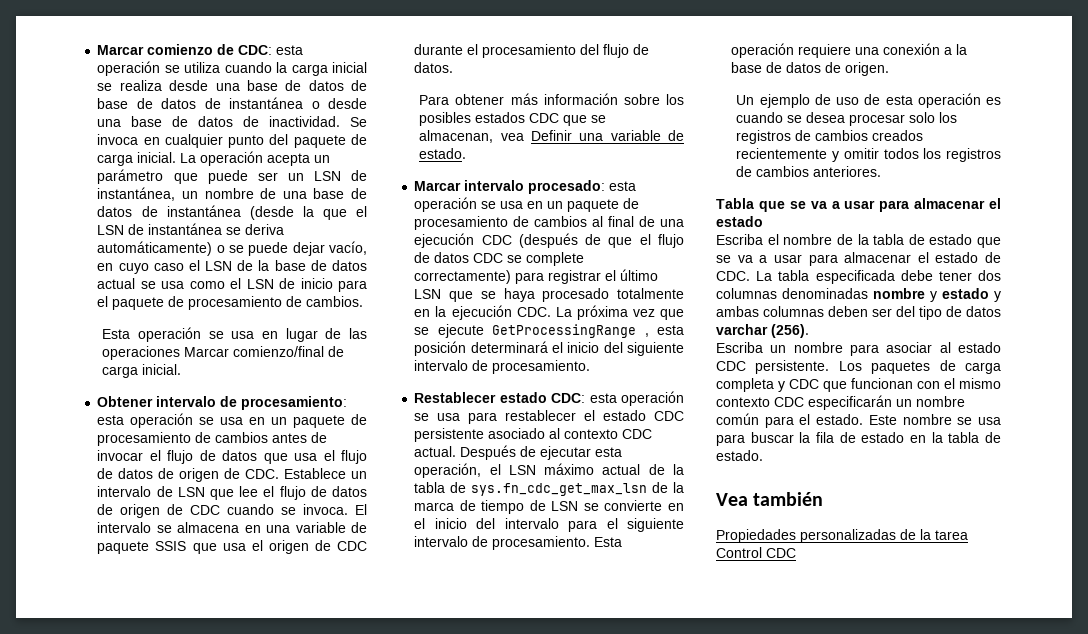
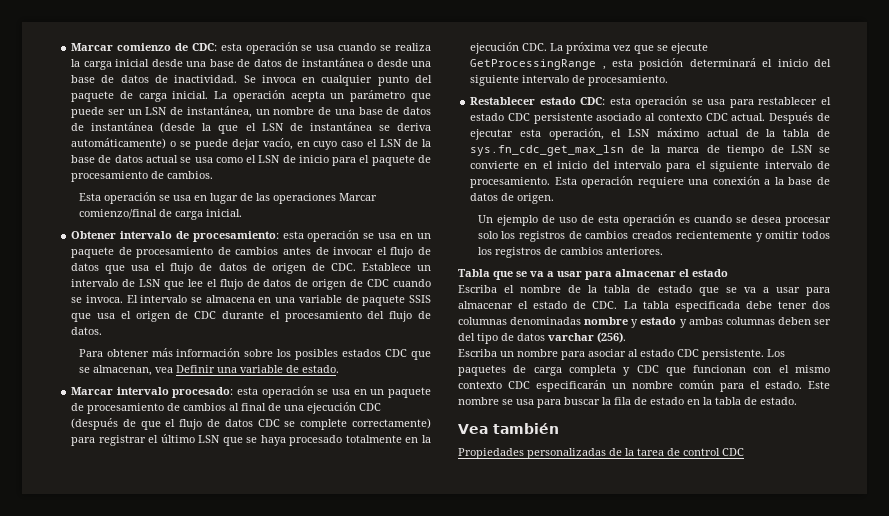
[184,62,272,73] utiliza cuando -> [316,43,431,51] usa cuando se realiza
[97,80,367,91] [97,98,221,109] se realiza desde una base de datos de base de datos de -> [151,59,299,67] desde una base de datos de
[716,547,762,558] Control -> [667,448,720,456] de control

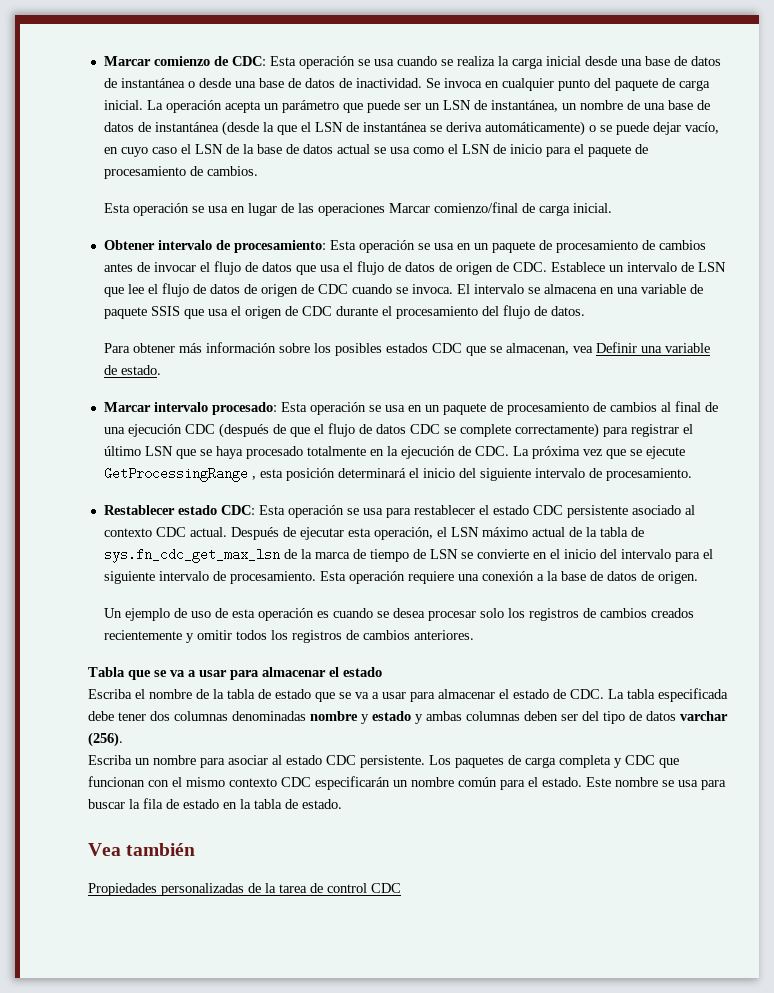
[220,43,242,51] esta -> [269,56,296,66] Esta
[282,231,304,239] esta -> [329,240,356,250] Esta
[237,387,259,395] esta -> [280,402,307,412] Esta
(520, 48) none -> [457,446,471,456] de
[609,97,631,105] esta -> [258,505,285,515] Esta

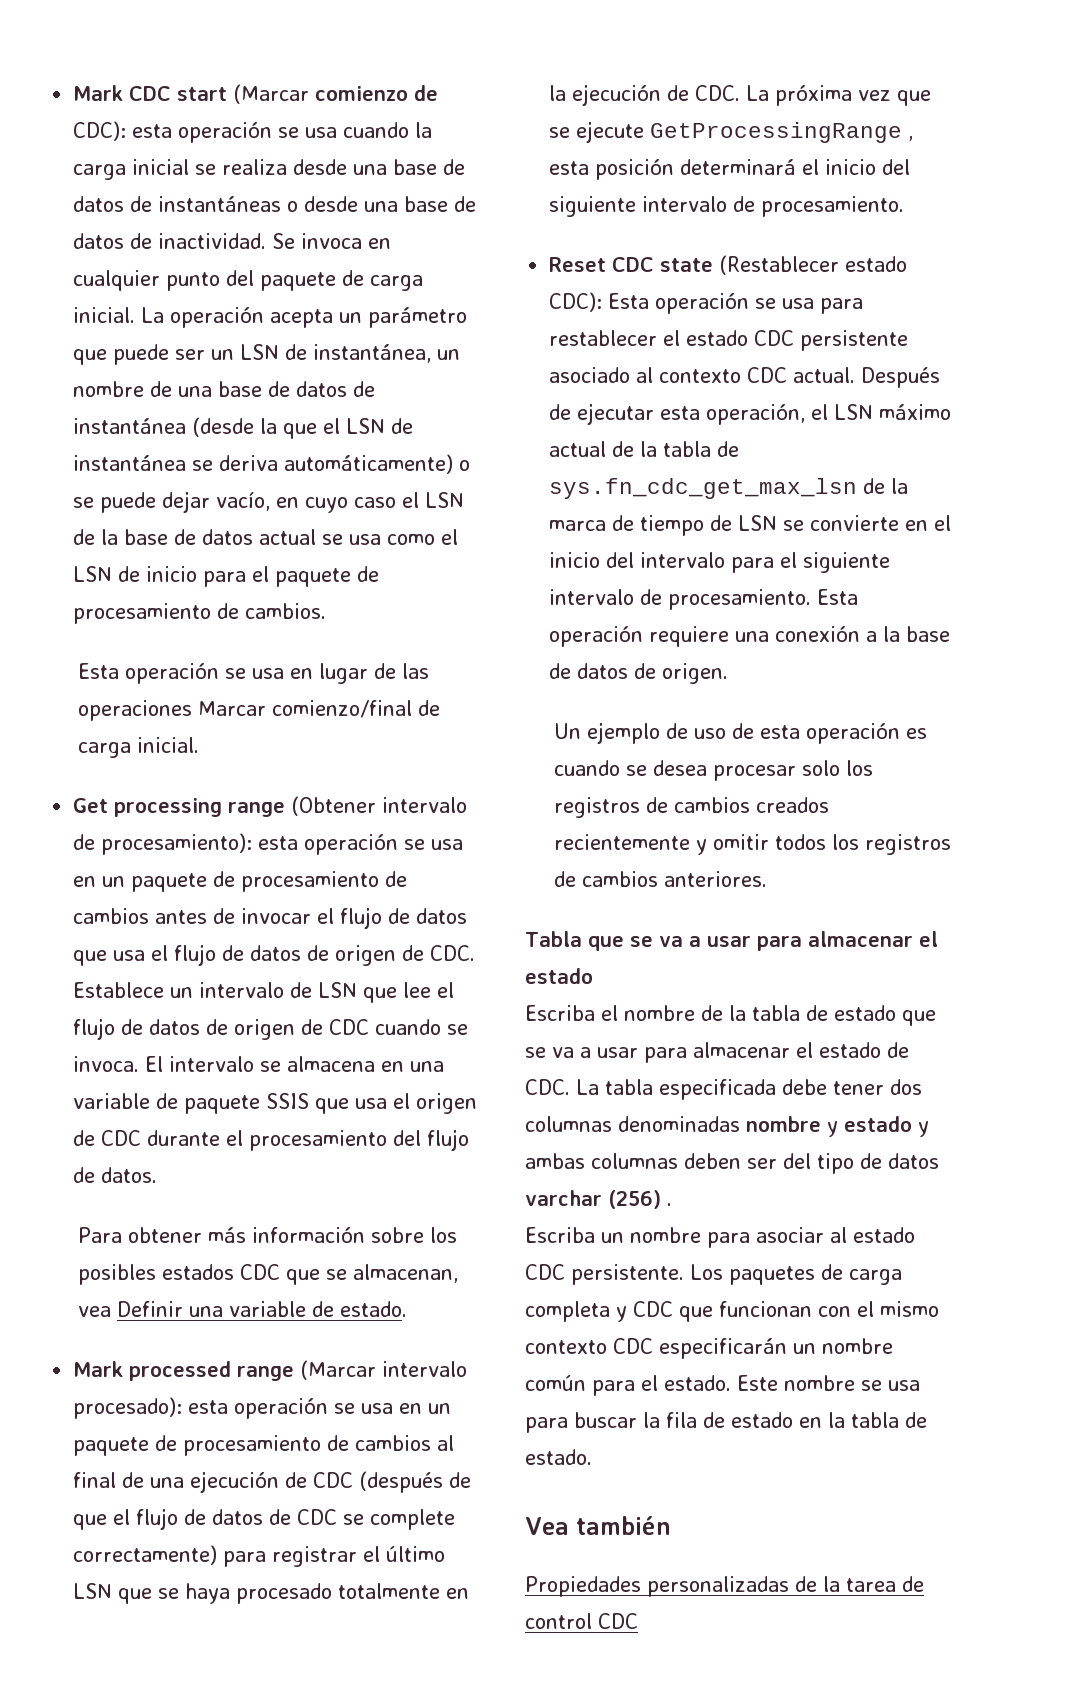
[103,56,296,66] Marcar comienzo de CDC: Esta -> [73,84,439,104] [73,121,173,141] Mark CDC start (Marcar comienzo de CDC): esta
[440,56,495,66] se realiza -> (410, 130) none
[584,56,721,66] [103,78,185,88] desde una base de datos de instantánea -> [195,159,466,175] [73,196,282,212] se realiza desde una base de datos de instantáneas
[103,240,356,253] Obtener intervalo de procesamiento: Esta -> [73,796,468,817] [73,833,299,855] Get processing range (Obtener intervalo de procesamiento): esta
[103,402,307,415] Marcar intervalo procesado: Esta -> [73,1360,468,1381] [73,1397,229,1419] Mark processed range (Marcar intervalo procesado): esta
(182, 430) none -> [285,1472,308,1488] de
(406, 429) none -> [269,1509,292,1525] de
[103,505,255,515] Restablecer estado CDC: -> [549,255,908,275] [549,292,603,312] Reset CDC state (Restablecer estado CDC):
[88,732,123,747] (256). -> [608,1190,672,1209] (256) .

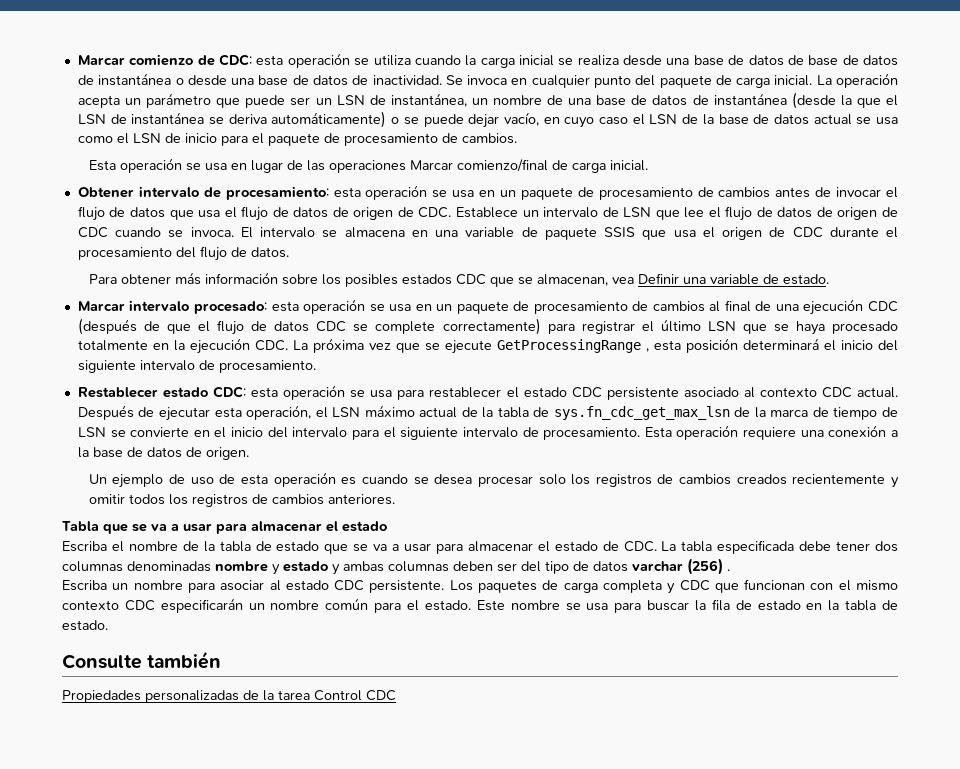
[73,84,310,104] Mark CDC start (Marcar -> [77,55,125,65] Marcar
[73,121,338,143] CDC): esta operación se usa -> [219,53,411,68] CDC: esta operación se utiliza
[158,196,282,212] instantáneas -> [808,55,899,66] [77,73,172,86] base de datos de instantánea
[73,796,468,817] [73,833,253,855] Get processing range (Obtener intervalo de procesamiento): -> [77,186,329,200] Obtener intervalo de procesamiento:
[73,1360,468,1381] [73,1397,183,1419] Mark processed range (Marcar intervalo procesado): -> [77,300,268,314] Marcar intervalo procesado:
[285,1472,308,1488] de -> (864, 307) none
[269,1509,292,1525] de -> (310, 326) none
[667,85,690,101] de -> (250, 346) none
[549,255,908,275] [549,292,650,312] Reset CDC state (Restablecer estado CDC): Esta -> [77,386,279,398] Restablecer estado CDC: esta
[525,1517,569,1535] Vea -> [62,654,142,669] Consulte
[902,1576,924,1592] [525,1613,592,1629] de control -> [314,690,362,701] Control

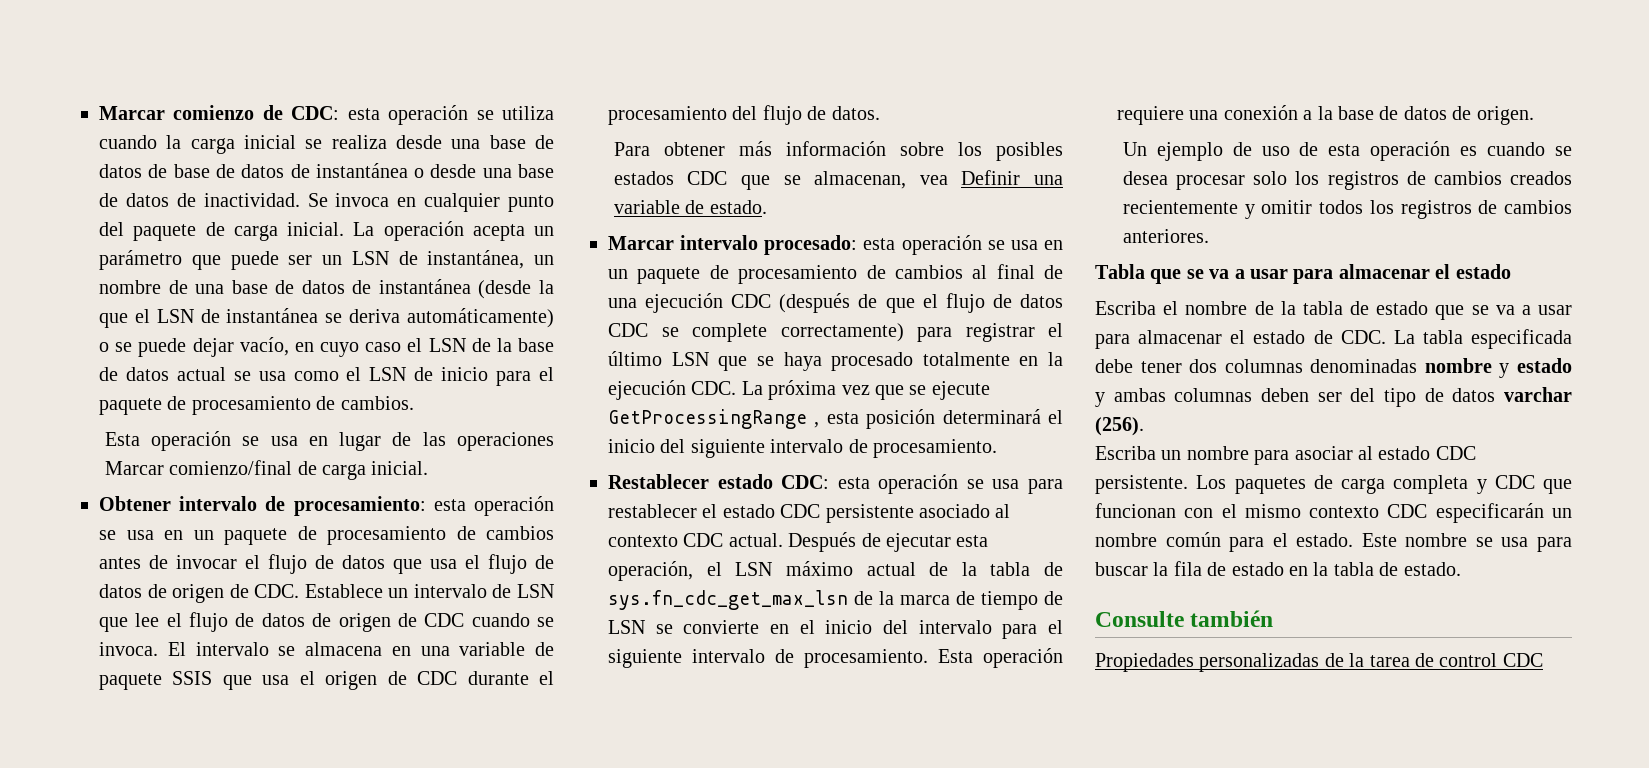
[687,558,730,575] (256) . -> [1095,417,1144,436] (256).
[314,690,362,701] Control -> [1415,653,1498,667] de control

